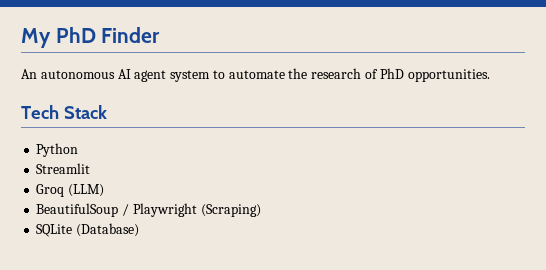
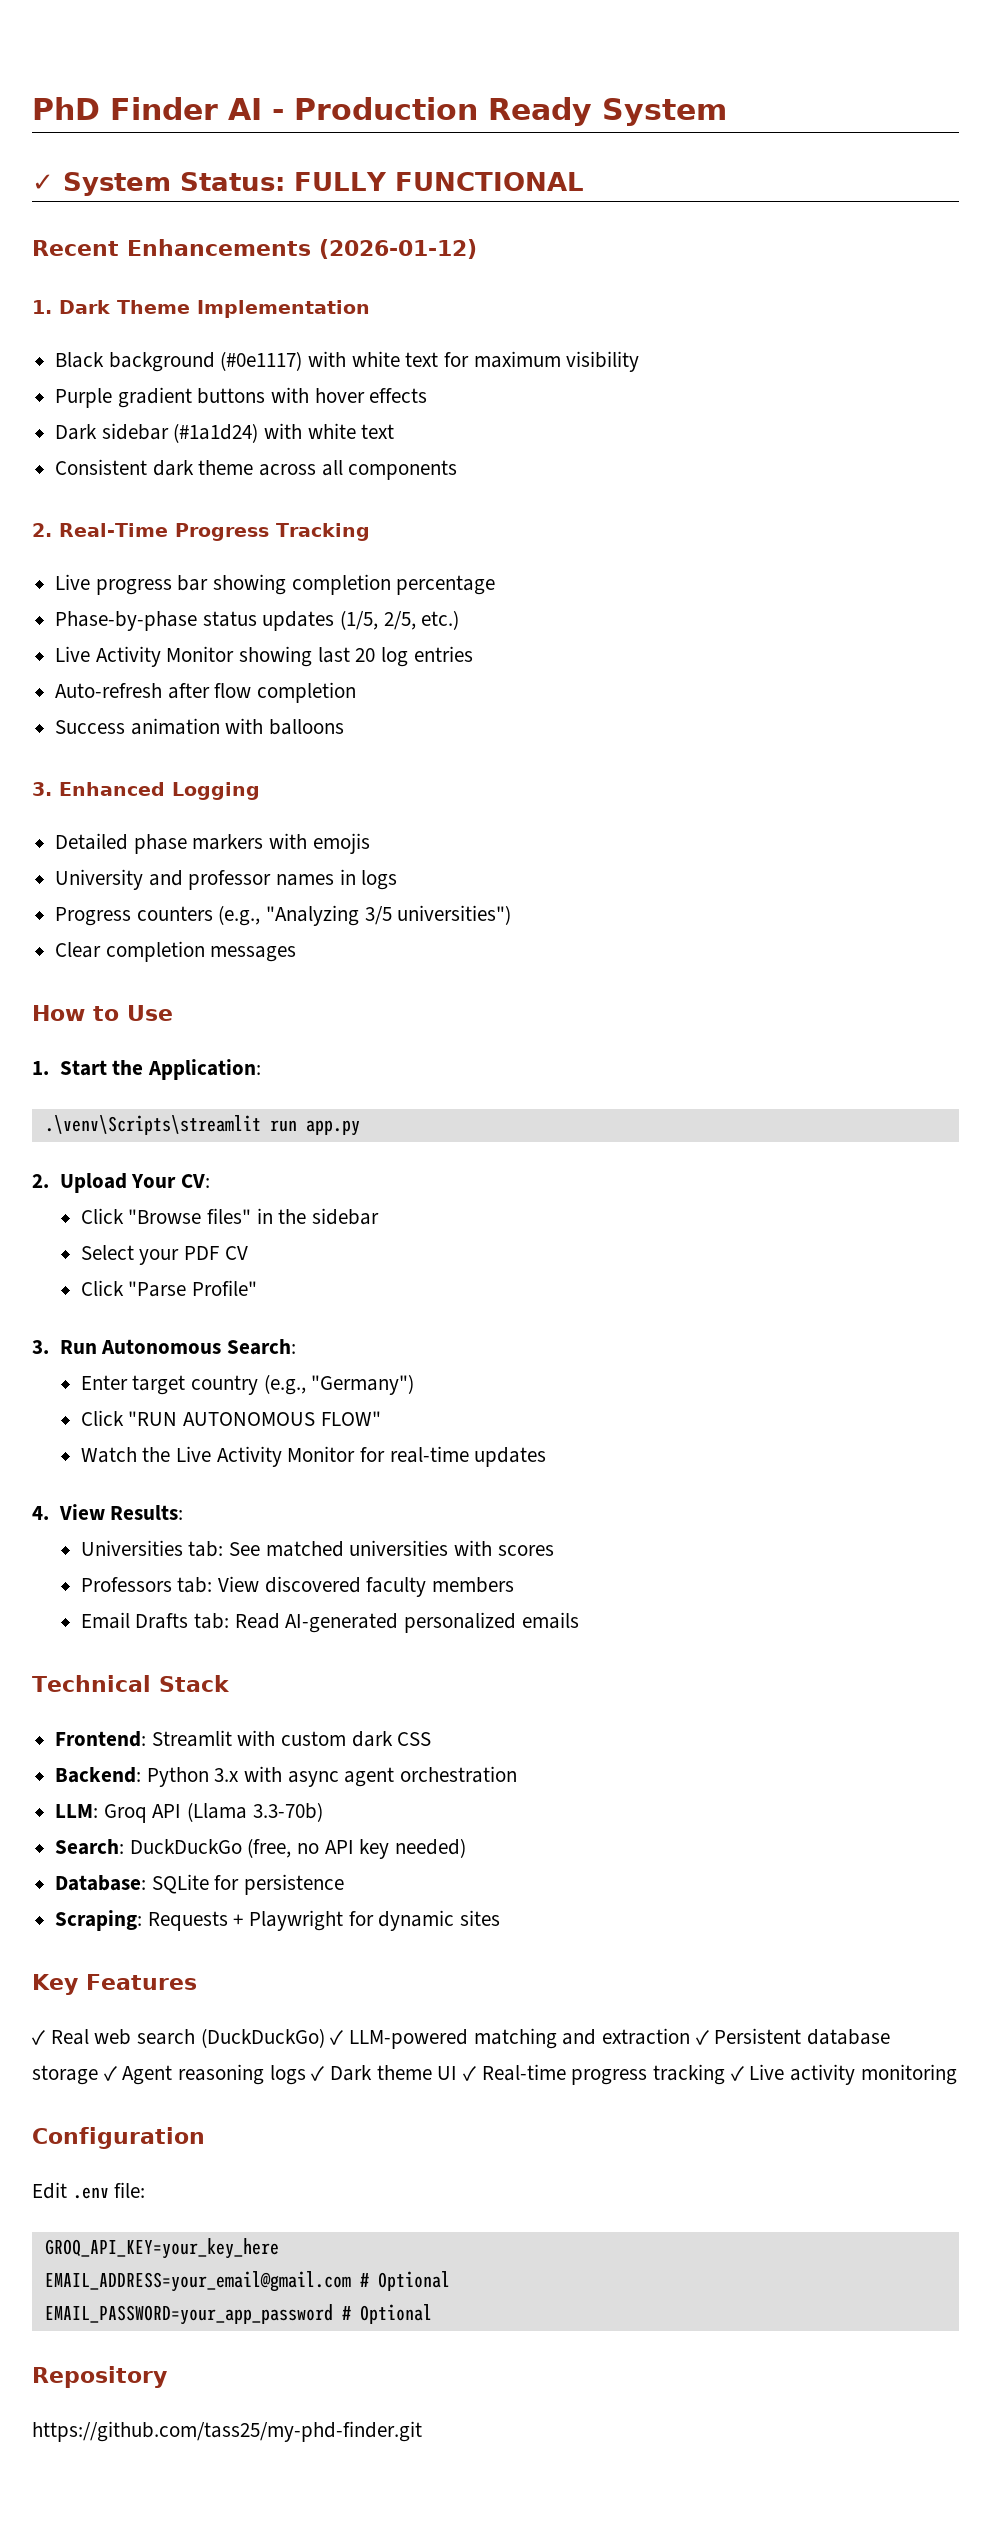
[21,28,51,48] My -> (32, 108) none
[21,68,490,82] [21,105,107,119] [36,143,79,157] [36,163,91,174] [36,184,105,197] [36,203,261,217] [36,223,140,237] // An autonomous AI agent system to automate the research of PhD opportunities. // Tech Stack // Python // Streamlit // Groq (LLM) // BeautifulSoup / Playwright (Scraping) // SQLite (Database) -> [228,97,727,126] [32,172,584,196] [32,239,477,259] [32,300,370,318] [55,351,640,372] [55,387,428,408] [55,423,395,443] [55,459,458,480] [32,523,370,541] [55,574,496,595] [55,610,460,631] [55,646,473,667] [55,682,357,703] [55,718,345,735] [32,782,260,800] [55,833,370,854] [55,869,398,890] [55,905,512,926] [55,941,297,962] [32,1005,173,1021] [32,1059,261,1080] [44,1115,360,1136] [32,1173,210,1193] [80,1208,380,1225] [80,1245,248,1265] [80,1280,258,1297] [32,1339,296,1355] [80,1374,415,1395] [80,1410,381,1426] [80,1446,547,1467] [32,1504,184,1520] [80,1540,554,1557] [80,1576,515,1597] [80,1612,579,1633] [32,1675,230,1692] [55,1730,432,1747] [55,1766,518,1787] [55,1802,323,1823] [55,1838,467,1859] [55,1874,345,1895] [55,1910,501,1931] [32,1974,197,1995] [32,2028,891,2049] [32,2064,957,2085] [32,2127,205,2149] [32,2182,146,2199] [44,2238,279,2259] [44,2271,450,2292] [44,2304,432,2325] [32,2366,167,2388] [32,2421,422,2442] AI - Production Ready System // ✓ System Status: FULLY FUNCTIONAL // Recent Enhancements (2026-01-12) // 1. Dark Theme Implementation // Black background (#0e1117) with white text for maximum visibility // Purple gradient buttons with hover effects // Dark sidebar (#1a1d24) with white text // Consistent dark theme across all components // 2. Real-Time Progress Tracking // Live progress bar showing completion percentage // Phase-by-phase status updates (1/5, 2/5, etc.) // Live Activity Monitor showing last 20 log entries // Auto-refresh after flow completion // Success animation with balloons // 3. Enhanced Logging // Detailed phase markers with emojis // University and professor names in logs // Progress counters (e.g., "Analyzing 3/5 universities") // Clear completion messages // How to Use // 1. Start the Application: // .\venv\Scripts\streamlit run app.py // 2. Upload Your CV: // Click "Browse files" in the sidebar // Select your PDF CV // Click "Parse Profile" // 3. Run Autonomous Search: // Enter target country (e.g., "Germany") // Click "RUN AUTONOMOUS FLOW" // Watch the Live Activity Monitor for real-time updates // 4. View Results: // Universities tab: See matched universities with scores // Professors tab: View discovered faculty members // Email Drafts tab: Read AI-generated personalized emails // Technical Stack // Frontend: Streamlit with custom dark CSS // Backend: Python 3.x with async agent orchestration // LLM: Groq API (Llama 3.3-70b) // Search: DuckDuckGo (free, no API key needed) // Database: SQLite for persistence // Scraping: Requests + Playwright for dynamic sites // Key Features // ✓ Real web search (DuckDuckGo) ✓ LLM-powered matching and extraction ✓ Persistent database storage ✓ Agent reasoning logs ✓ Dark theme UI ✓ Real-time progress tracking ✓ Live activity monitoring // Configuration // Edit .env file: // GROQ_API_KEY=your_key_here // EMAIL_ADDRESS=your_email@gmail.com # Optional // EMAIL_PASSWORD=your_app_password # Optional // Repository // https://github.com/tass25/my-phd-finder.git

